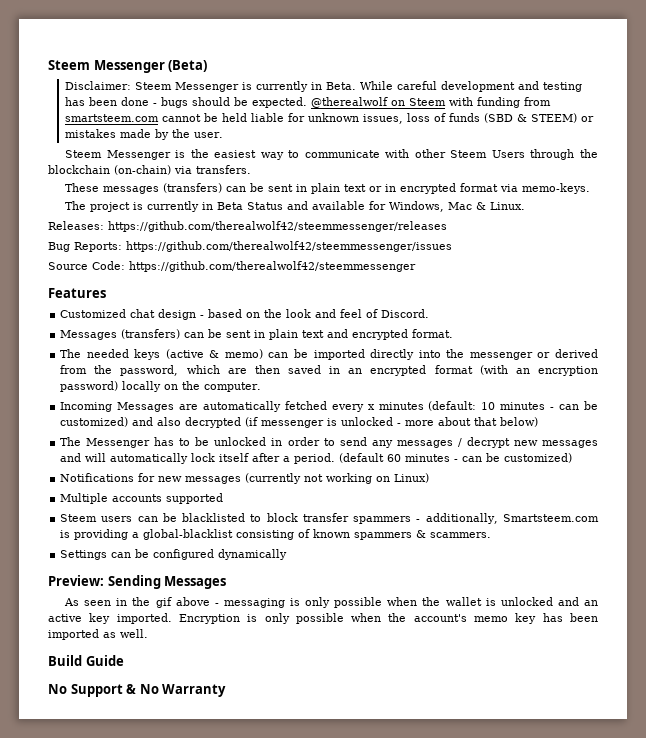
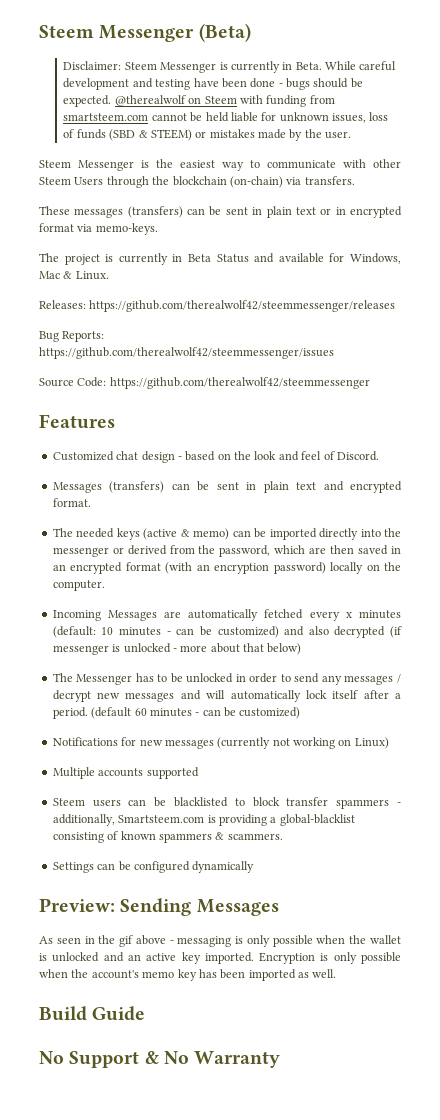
[64,97,85,106] has -> [193,78,219,87] have

